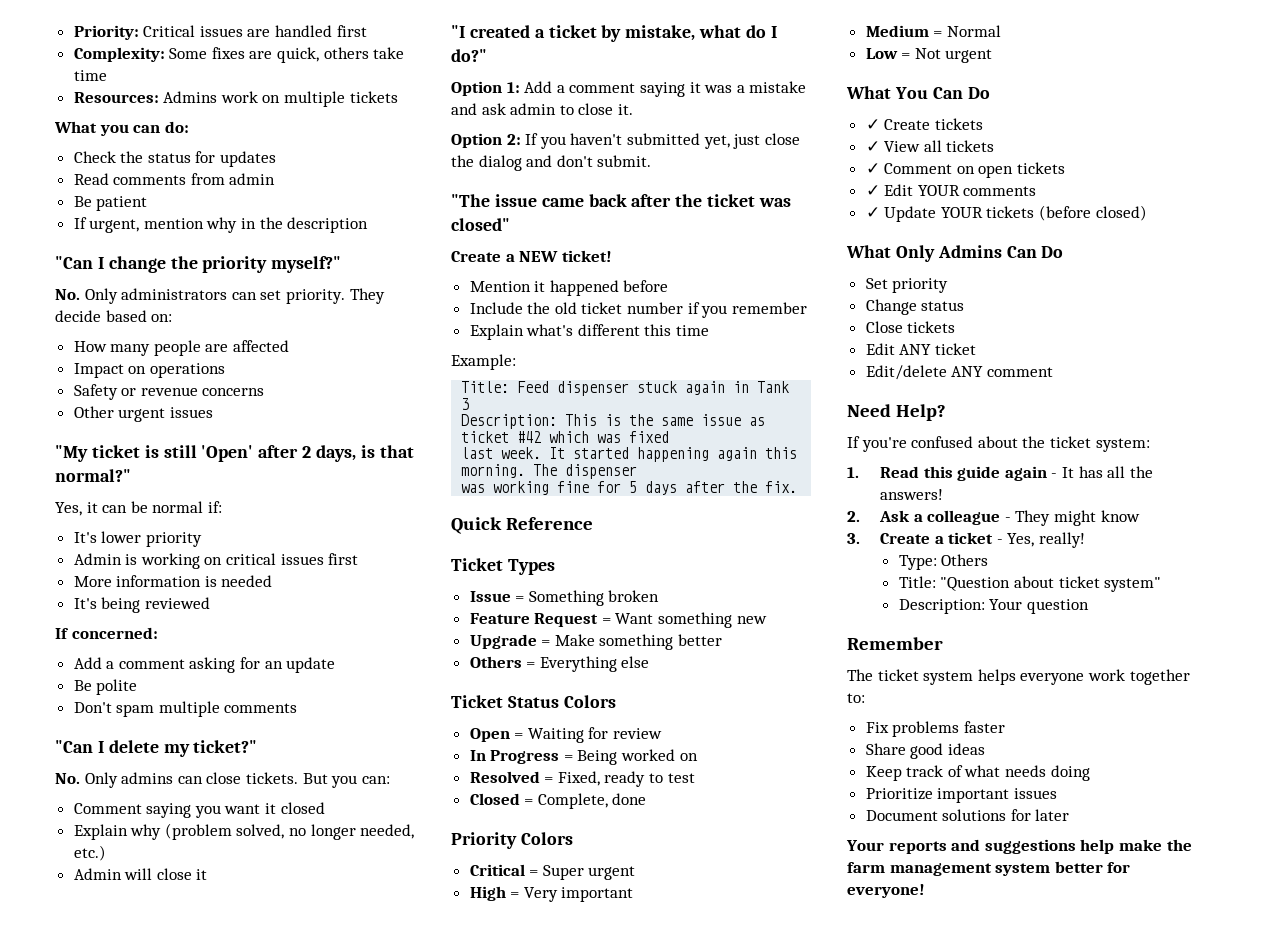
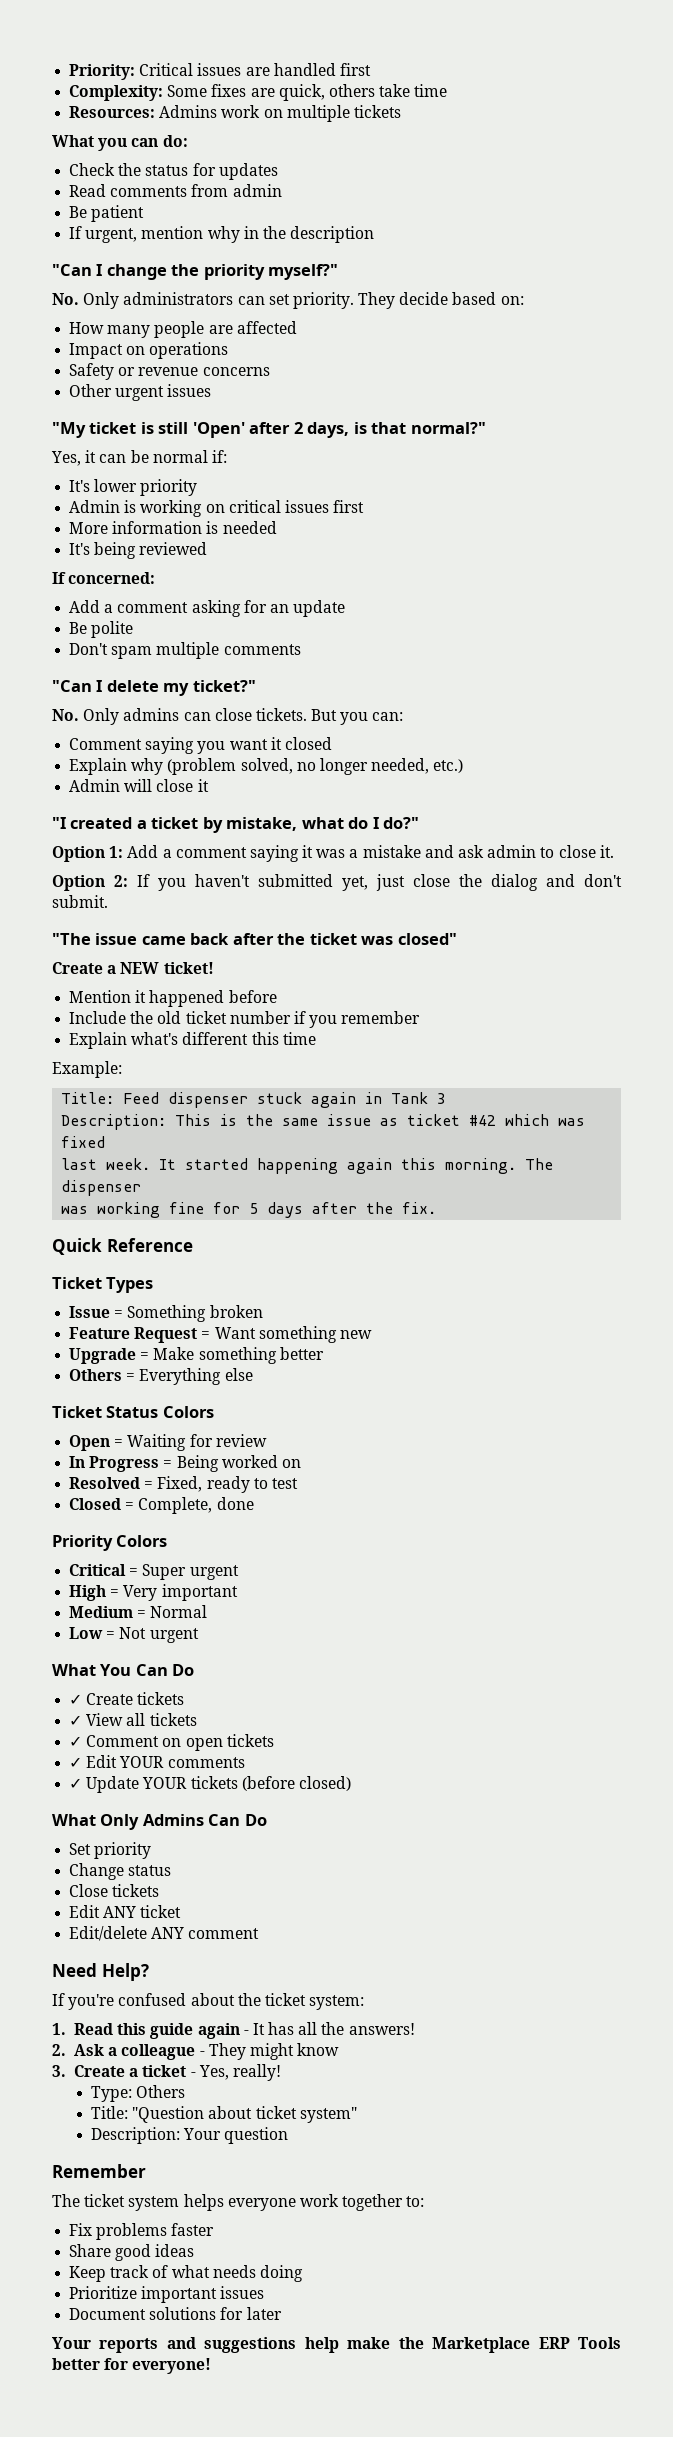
[847,862,1051,876] farm management system -> [432,2337,622,2353] Marketplace ERP Tools

